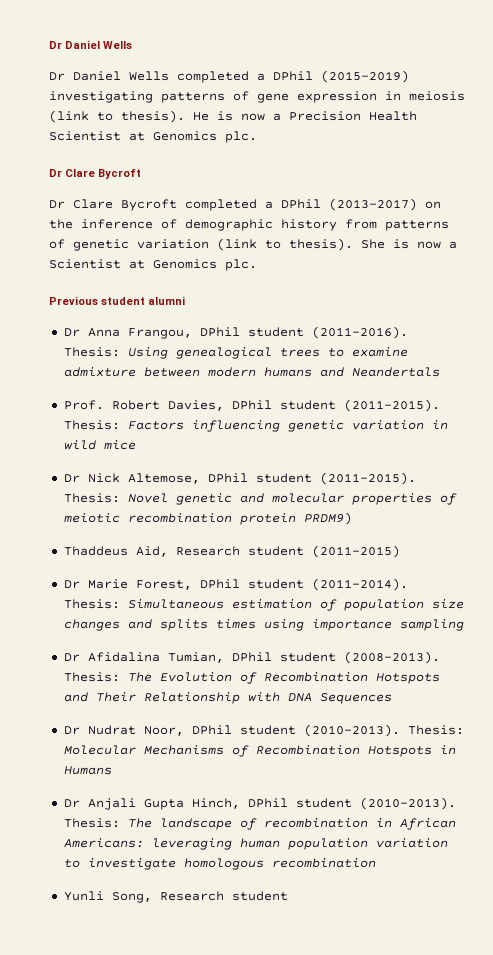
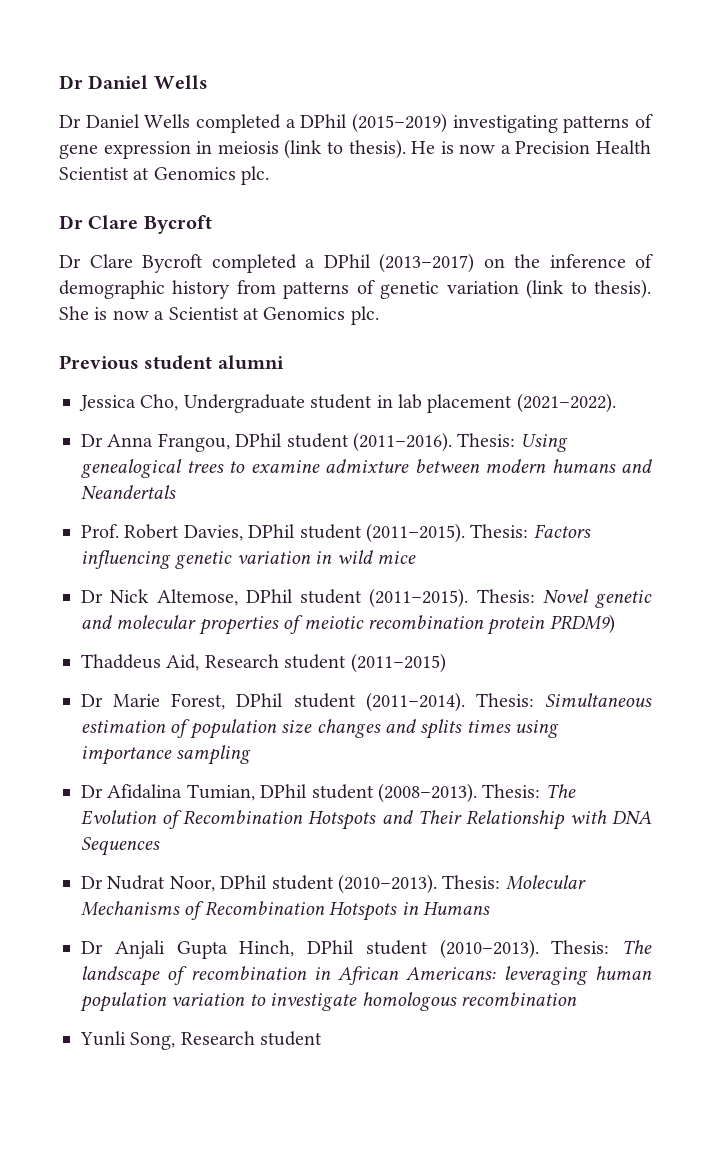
(185, 300) none -> [79,393,616,413] // Jessica Cho, Undergraduate student in lab placement (2021–2022).

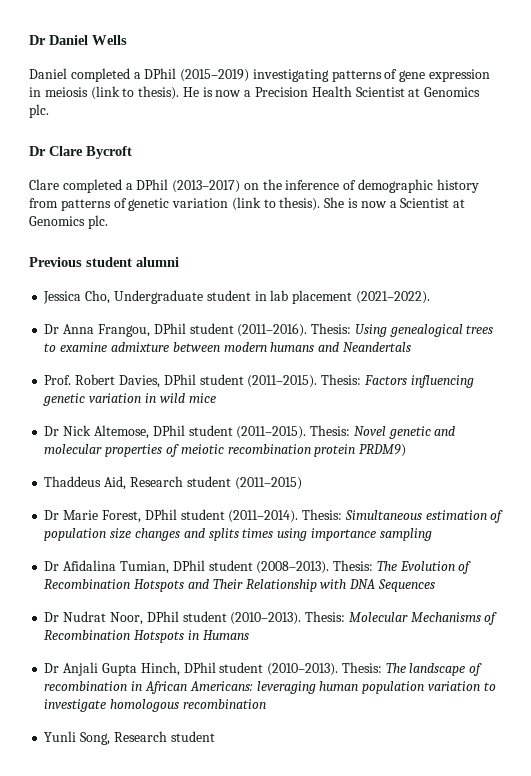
[59,114,191,128] Dr Daniel Wells -> [29,68,67,79] Daniel
[59,254,203,273] Dr Clare Bycroft -> [29,179,59,190] Clare

